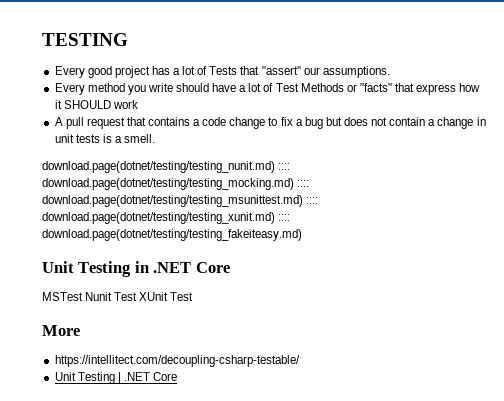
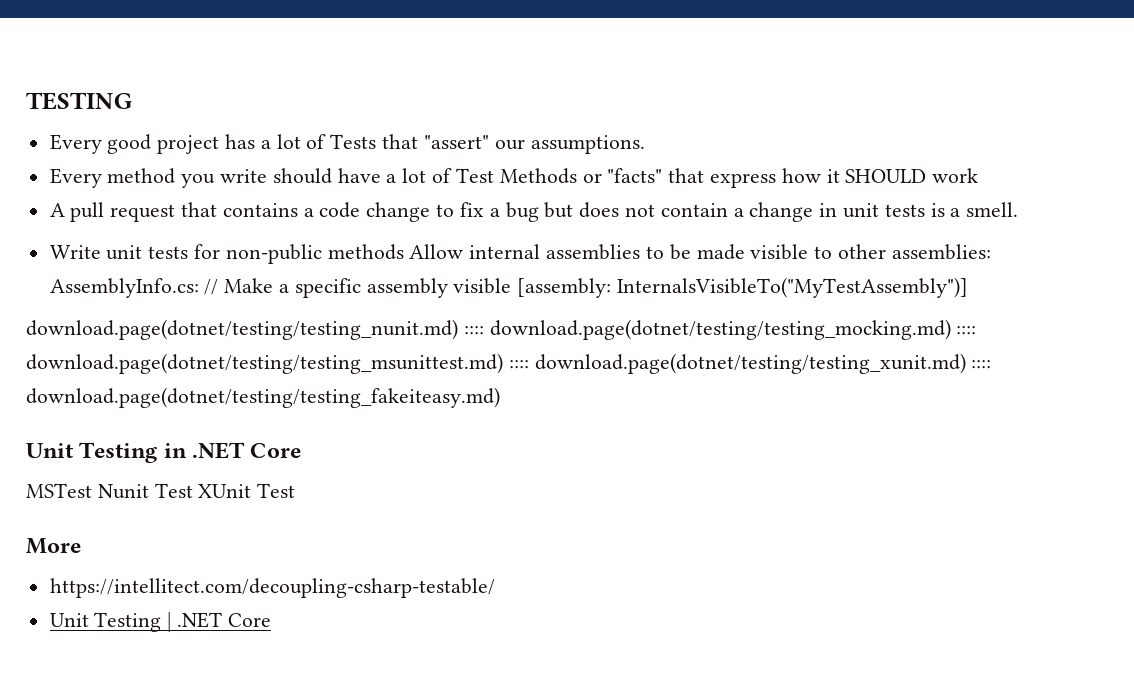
(156, 138) none -> [49,244,991,264] [49,277,969,298] // Write unit tests for non-public methods Allow internal assemblies to be made visible to other assemblies: AssemblyInfo.cs: // Make a specific assembly visible [assembly: InternalsVisibleTo("MyTestAssembly")]

